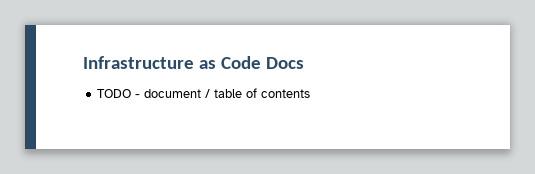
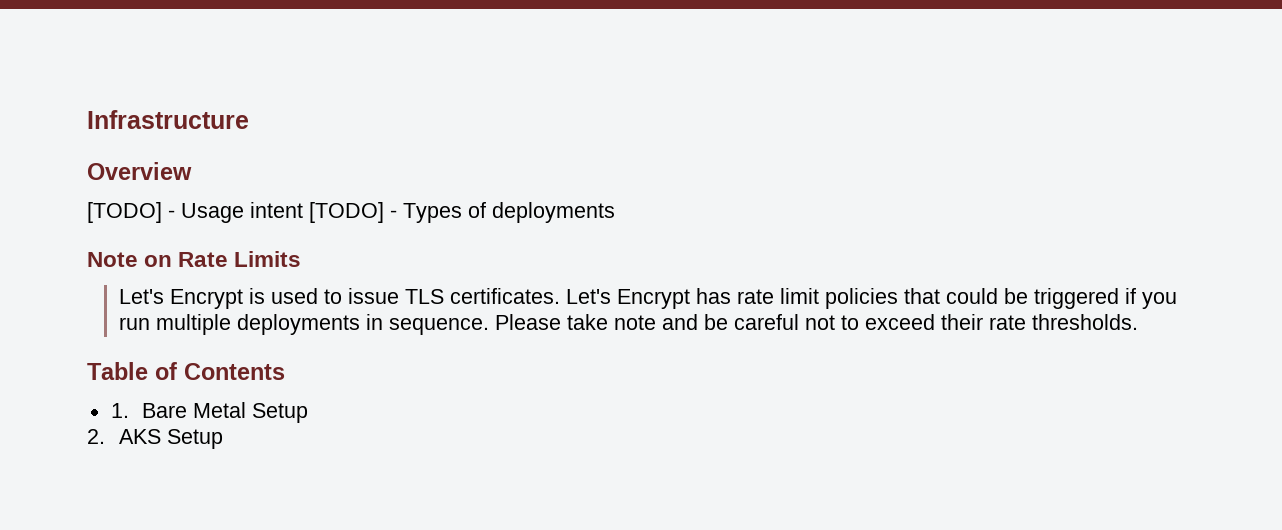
[199,56,305,69] [97,88,311,98] as Code Docs // TODO - document / table of contents -> [87,162,192,180] [87,202,615,223] [87,251,302,267] [118,288,1177,309] [118,314,1138,335] [87,362,285,380] [110,402,309,423] [87,429,223,449] // Overview // [TODO] - Usage intent [TODO] - Types of deployments // Note on Rate Limits // Let's Encrypt is used to issue TLS certificates. Let's Encrypt has rate limit policies that could be triggered if you run multiple deployments in sequence. Please take note and be careful not to exceed their rate thresholds. // Table of Contents // 1. Bare Metal Setup // 2. AKS Setup

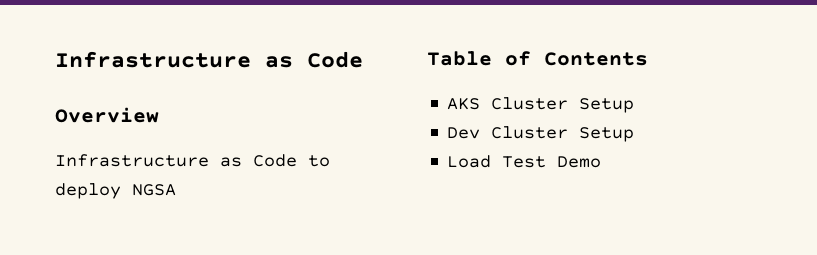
[87,110,249,129] Infrastructure -> [55,51,363,68] Infrastructure as Code
[87,202,615,223] [87,251,302,267] [118,288,1177,309] [118,314,1138,335] [TODO] - Usage intent [TODO] - Types of deployments // Note on Rate Limits // Let's Encrypt is used to issue TLS certificates. Let's Encrypt has rate limit policies that could be triggered if you run multiple deployments in sequence. Please take note and be careful not to exceed their rate thresholds. -> [55,154,330,167] [55,183,176,199] Infrastructure as Code to deploy NGSA
[110,402,309,423] [87,429,223,449] 1. Bare Metal Setup // 2. AKS Setup -> [447,97,635,113] [447,126,635,142] [447,155,602,168] AKS Cluster Setup // Dev Cluster Setup // Load Test Demo

